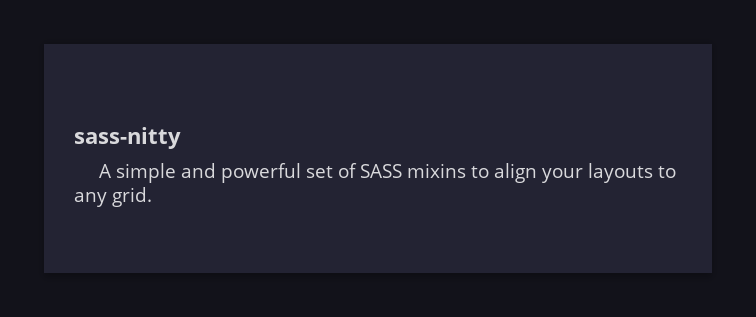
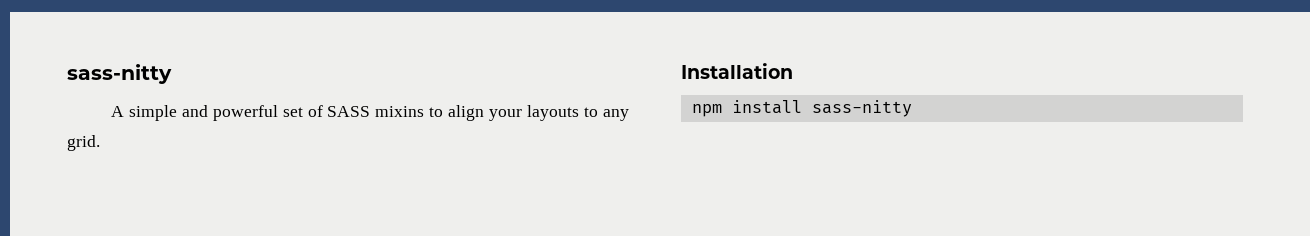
(152, 197) none -> [681,63,793,79] [691,100,912,117] // Installation // npm install sass-nitty

